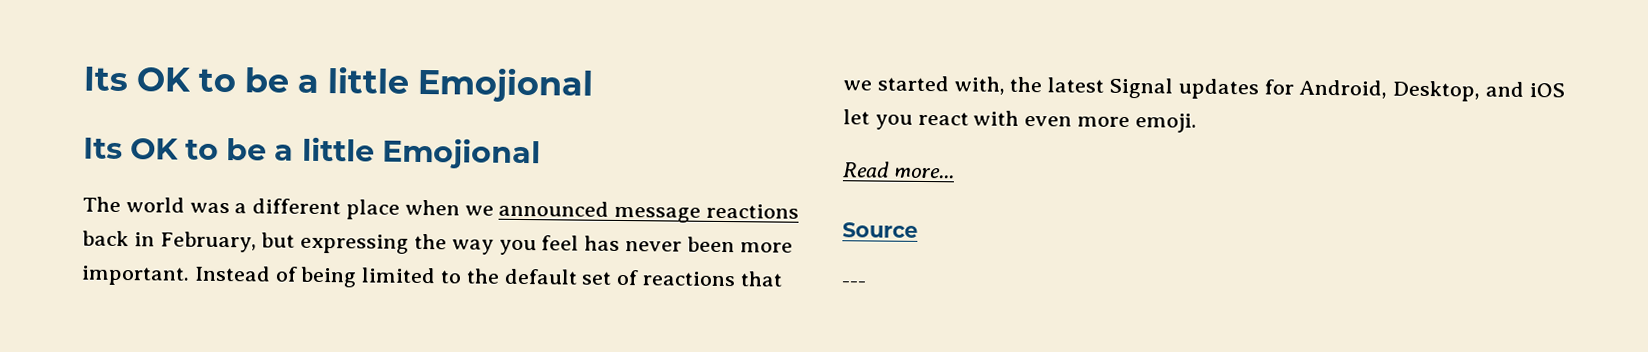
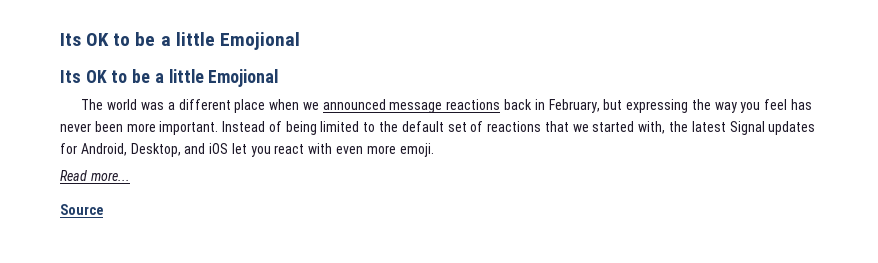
[841,281,866,288] // --- -> (103, 209) none

